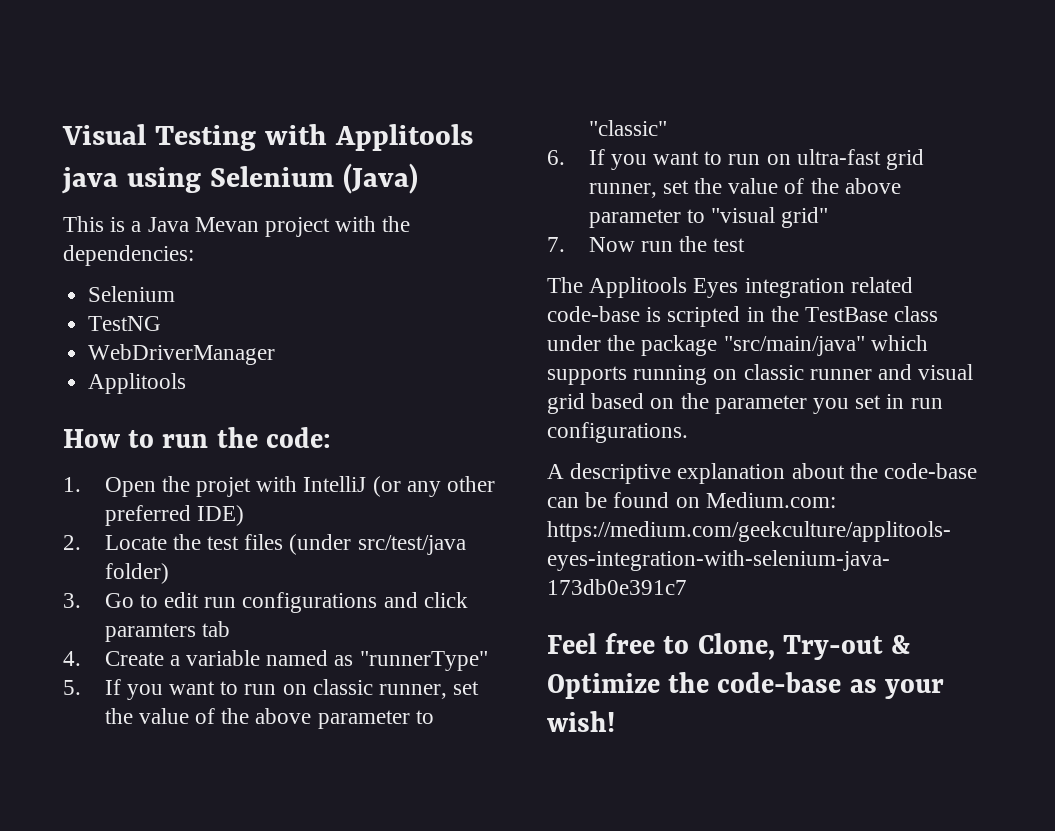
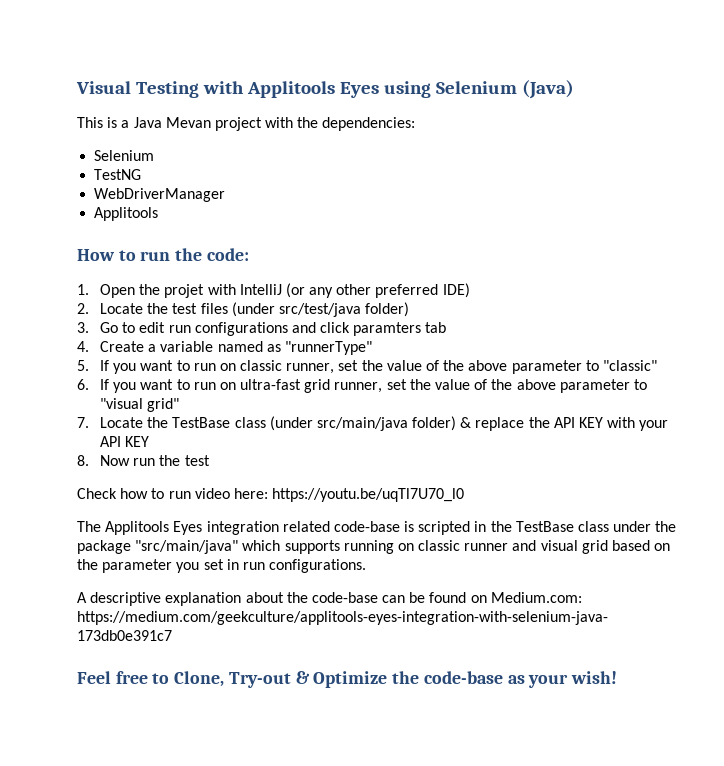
[62,167,118,194] java -> [339,82,379,98] Eyes
[588,236,746,252] Now run the test -> [100,416,669,431] [100,436,150,447] [77,455,210,466] [77,488,465,502] Locate the TestBase class (under src/main/java folder) & replace the API KEY with your API KEY // 8. Now run the test // Check how to run video here: https://youtu.be/uqTl7U70_l0

